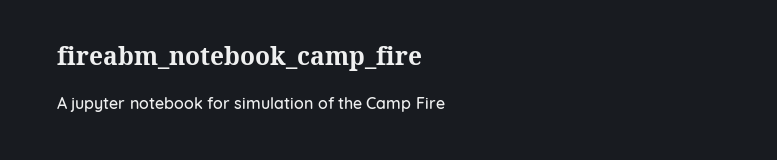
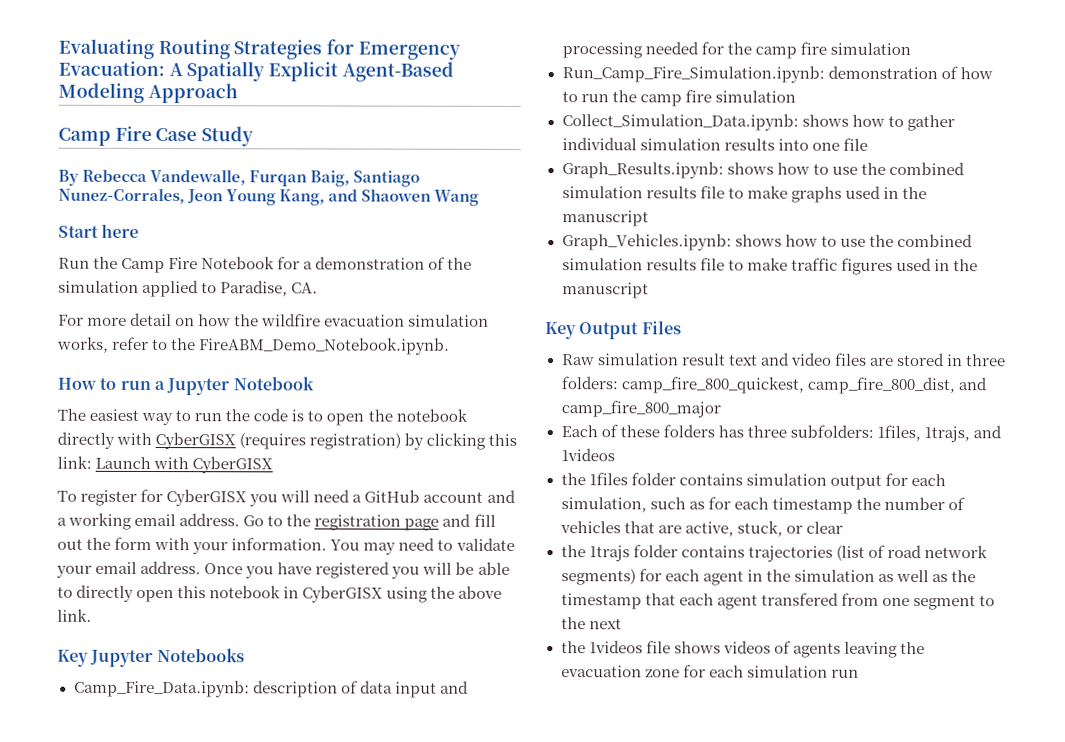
[57,46,422,71] [57,96,445,112] fireabm_notebook_camp_fire // A jupyter notebook for simulation of the Camp Fire -> [58,38,461,60] [58,60,454,82] [58,82,238,104] [58,125,255,147] [58,168,421,187] [58,187,480,206] [58,223,140,238] [58,256,473,274] [58,279,319,298] [58,312,490,327] [57,336,451,355] [57,376,314,396] [57,408,468,426] [57,431,518,450] [57,455,274,474] [57,488,516,507] [57,512,496,531] [57,536,515,555] [56,560,510,579] [57,584,503,603] [57,608,92,622] [57,648,245,668] [73,679,469,698] [561,41,911,59] [561,65,993,83] [561,89,796,107] [561,113,955,132] [561,137,868,151] [561,161,965,179] [561,185,927,203] [561,210,649,227] [561,233,973,251] [561,257,978,275] [561,282,649,299] [545,320,682,340] [561,352,1007,367] [560,376,987,395] [560,400,721,418] [560,424,1002,443] [560,448,615,462] [560,472,946,490] [560,496,965,514] [559,520,843,537] [560,544,988,562] [560,568,977,586] [560,592,995,611] [560,617,622,630] [560,640,925,658] [560,664,859,678] Evaluating Routing Strategies for Emergency Evacuation: A Spatially Explicit Agent-Based Modeling Approach // Camp Fire Case Study // By Rebecca Vandewalle, Furqan Baig, Santiago Nunez-Corrales, Jeon Young Kang, and Shaowen Wang // Start here // Run the Camp Fire Notebook for a demonstration of the simulation applied to Paradise, CA. // For more detail on how the wildfire evacuation simulation works, refer to the FireABM_Demo_Notebook.ipynb. // How to run a Jupyter Notebook // The easiest way to run the code is to open the notebook directly with CyberGISX (requires registration) by clicking this link: Launch with CyberGISX // To register for CyberGISX you will need a GitHub account and a working email address. Go to the registration page and fill out the form with your information. You may need to validate your email address. Once you have registered you will be able to directly open this notebook in CyberGISX using the above link. // Key Jupyter Notebooks // Camp_Fire_Data.ipynb: description of data input and processing needed for the camp fire simulation // Run_Camp_Fire_Simulation.ipynb: demonstration of how to run the camp fire simulation // Collect_Simulation_Data.ipynb: shows how to gather individual simulation results into one file // Graph_Results.ipynb: shows how to use the combined simulation results file to make graphs used in the manuscript // Graph_Vehicles.ipynb: shows how to use the combined simulation results file to make traffic figures used in the manuscript // Key Output Files // Raw simulation result text and video files are stored in three folders: camp_fire_800_quickest, camp_fire_800_dist, and camp_fire_800_major // Each of these folders has three subfolders: 1files, 1trajs, and 1videos // the 1files folder contains simulation output for each simulation, such as for each timestamp the number of vehicles that are active, stuck, or clear // the 1trajs folder contains trajectories (list of road network segments) for each agent in the simulation as well as the timestamp that each agent transfered from one segment to the next // the 1videos file shows videos of agents leaving the evacuation zone for each simulation run

